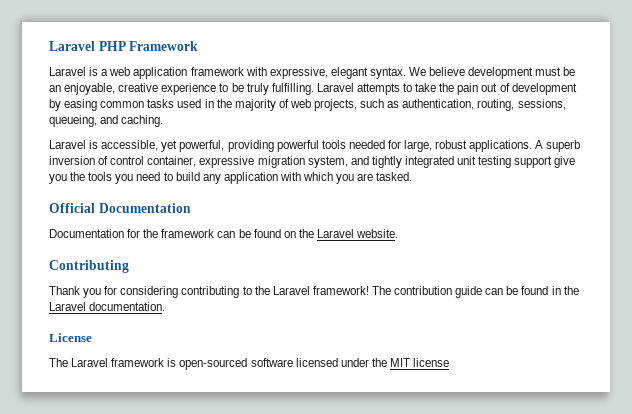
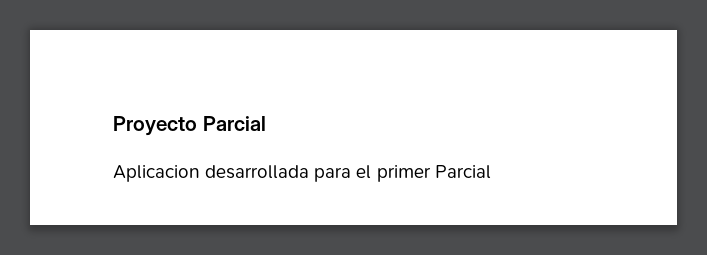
[49,41,199,51] [49,67,576,79] [49,83,577,95] [49,99,566,111] [49,115,164,127] [49,140,581,152] [49,156,576,168] [49,172,413,184] [49,203,191,213] [49,229,399,238] [49,260,129,273] [49,286,579,298] [49,302,166,311] [49,333,92,342] [49,358,450,370] Laravel PHP Framework // Laravel is a web application framework with expressive, elegant syntax. We believe development must be an enjoyable, creative experience to be truly fulfilling. Laravel attempts to take the pain out of development by easing common tasks used in the majority of web projects, such as authentication, routing, sessions, queueing, and caching. // Laravel is accessible, yet powerful, providing powerful tools needed for large, robust applications. A superb inversion of control container, expressive migration system, and tightly integrated unit testing support give you the tools you need to build any application with which you are tasked. // Official Documentation // Documentation for the framework can be found on the Laravel website. // Contributing // Thank you for considering contributing to the Laravel framework! The contribution guide can be found in the Laravel documentation. // License // The Laravel framework is open-sourced software licensed under the MIT license -> [113,116,266,136] [113,165,491,182] Proyecto Parcial // Aplicacion desarrollada para el primer Parcial

